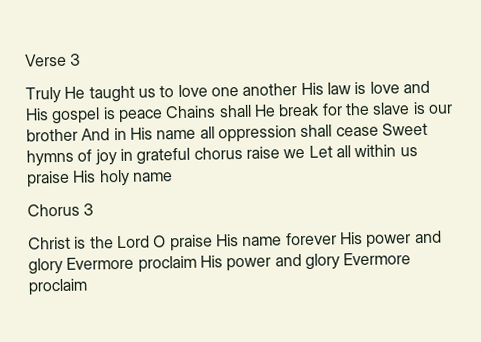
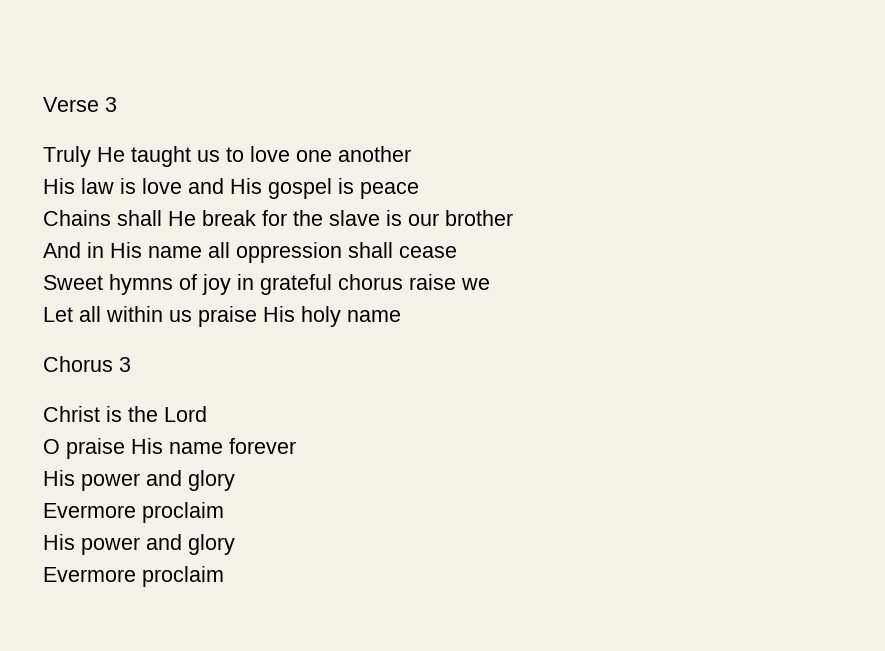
(298, 89) none -> (411, 154) //
(163, 116) none -> (419, 190) //
(78, 135) none -> (513, 218) //
(379, 131) none -> (457, 252) //
(306, 153) none -> (490, 284) //
(150, 242) none -> (207, 414) //
[339,230,442,248] [28,253,340,275] His power and glory Evermore proclaim His power and glory -> [43,470,235,491] [43,502,224,523] [43,534,235,555] // His power and glory // Evermore proclaim // His power and glory //

